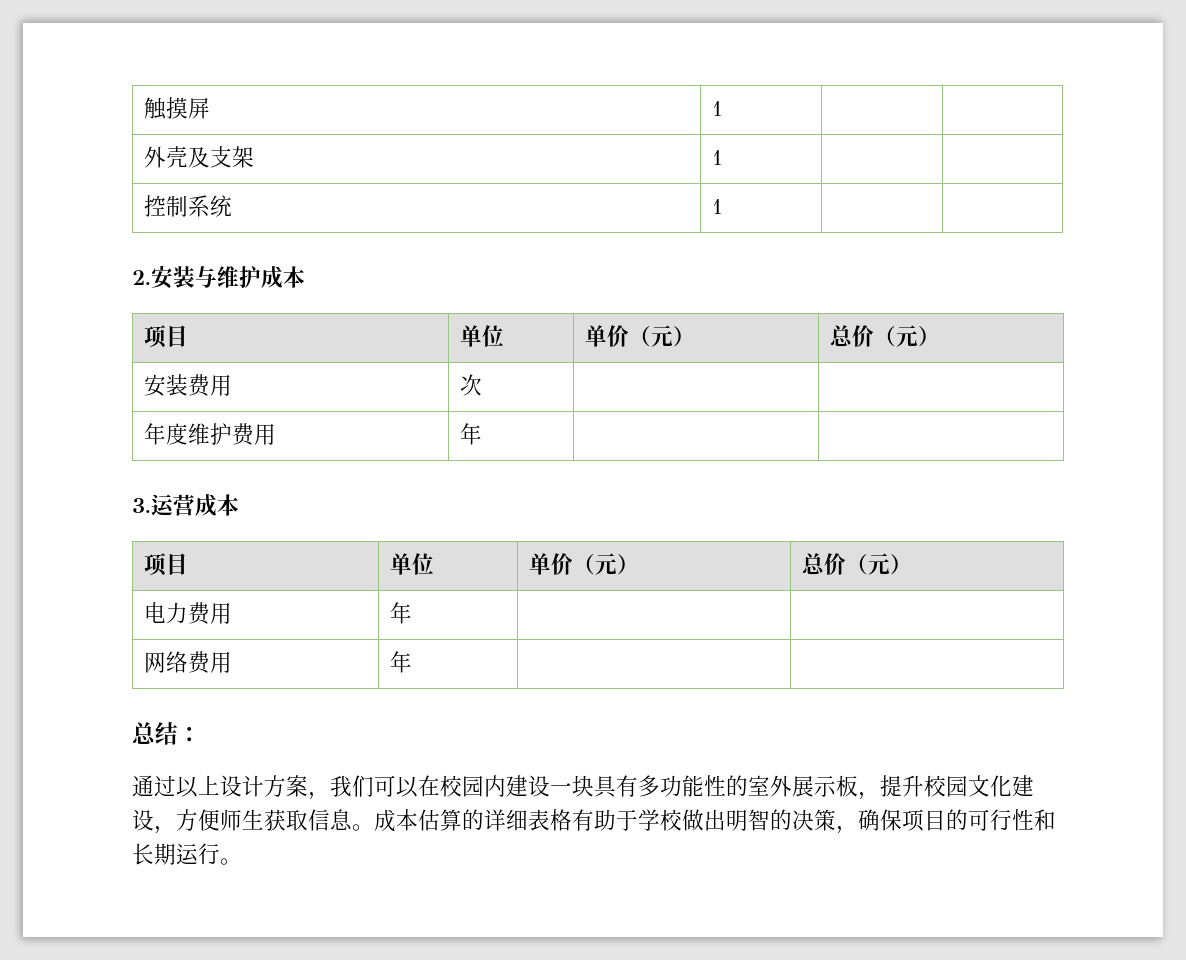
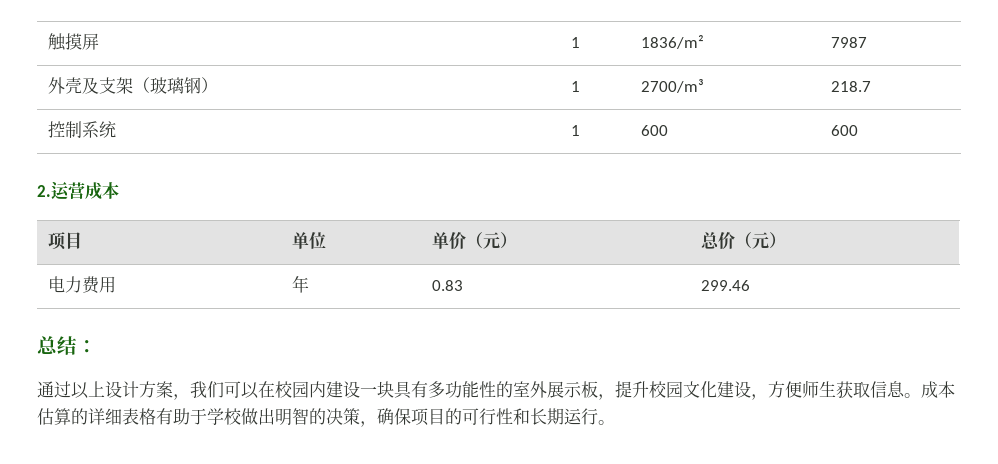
(723, 108) | -> [640,35,704,49] [830,37,867,48] 1836/m² | 7987
[712,150,723,165] | 1 | | -> [132,77,218,94] [570,81,580,92] [640,79,704,93] [830,81,871,92] （玻璃钢） | 1 | 2700/m³ | 218.7
(723, 206) | -> [640,125,668,136] [830,125,858,136] 600 | 600
[151,266,305,289] [144,325,189,348] [460,325,505,347] [585,325,696,347] [830,325,941,347] [144,374,233,397] [460,374,483,396] [144,423,277,446] [460,423,483,445] [132,498,151,513] 安装与维护成本 // 项目 | 单位 | 单价（元） | 总价（元） // 安装费用 | 次 | | // 年度维护费用 | 年 | | // 3. -> (51, 191) none
[144,651,233,674] [390,651,413,673] | // 网络费用 | 年 | | -> [431,280,463,291] [700,280,750,291] 0.83 | 299.46

